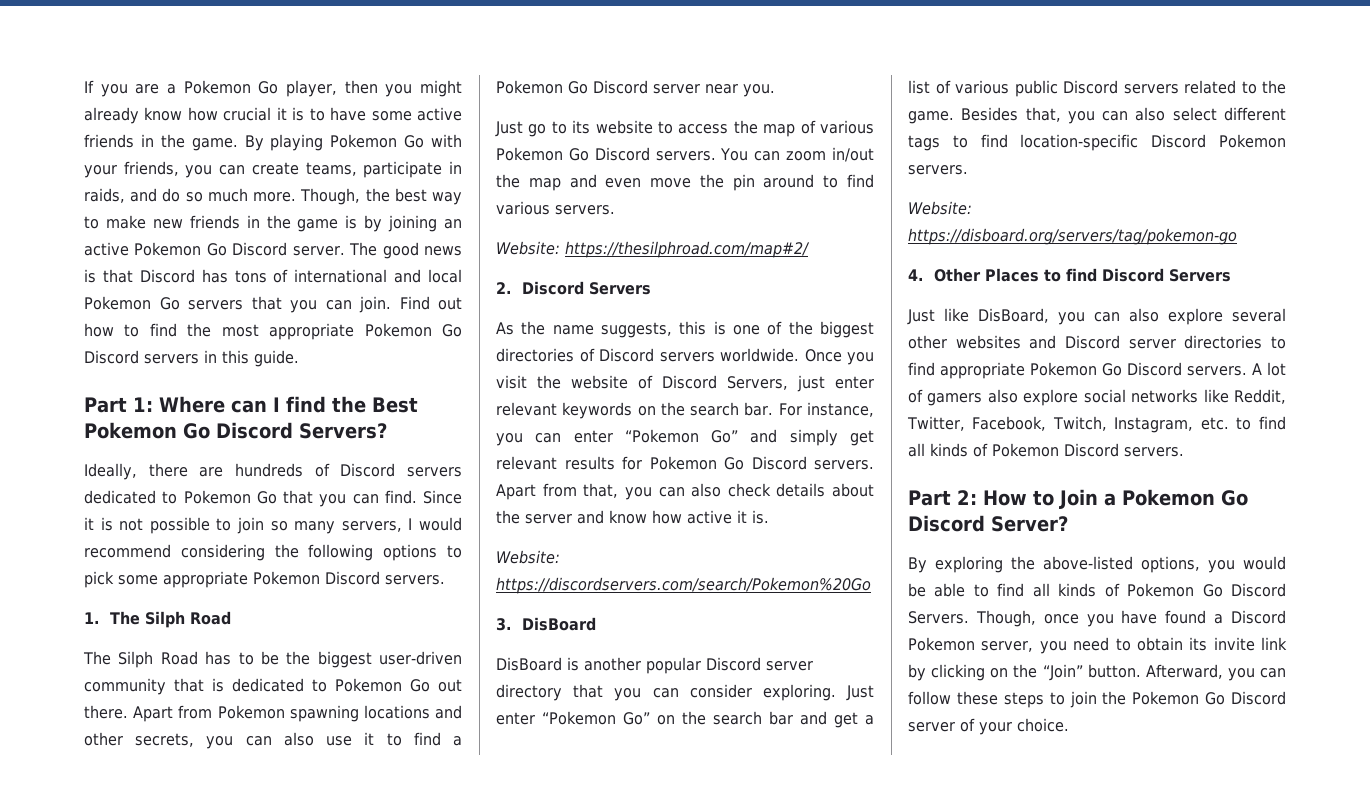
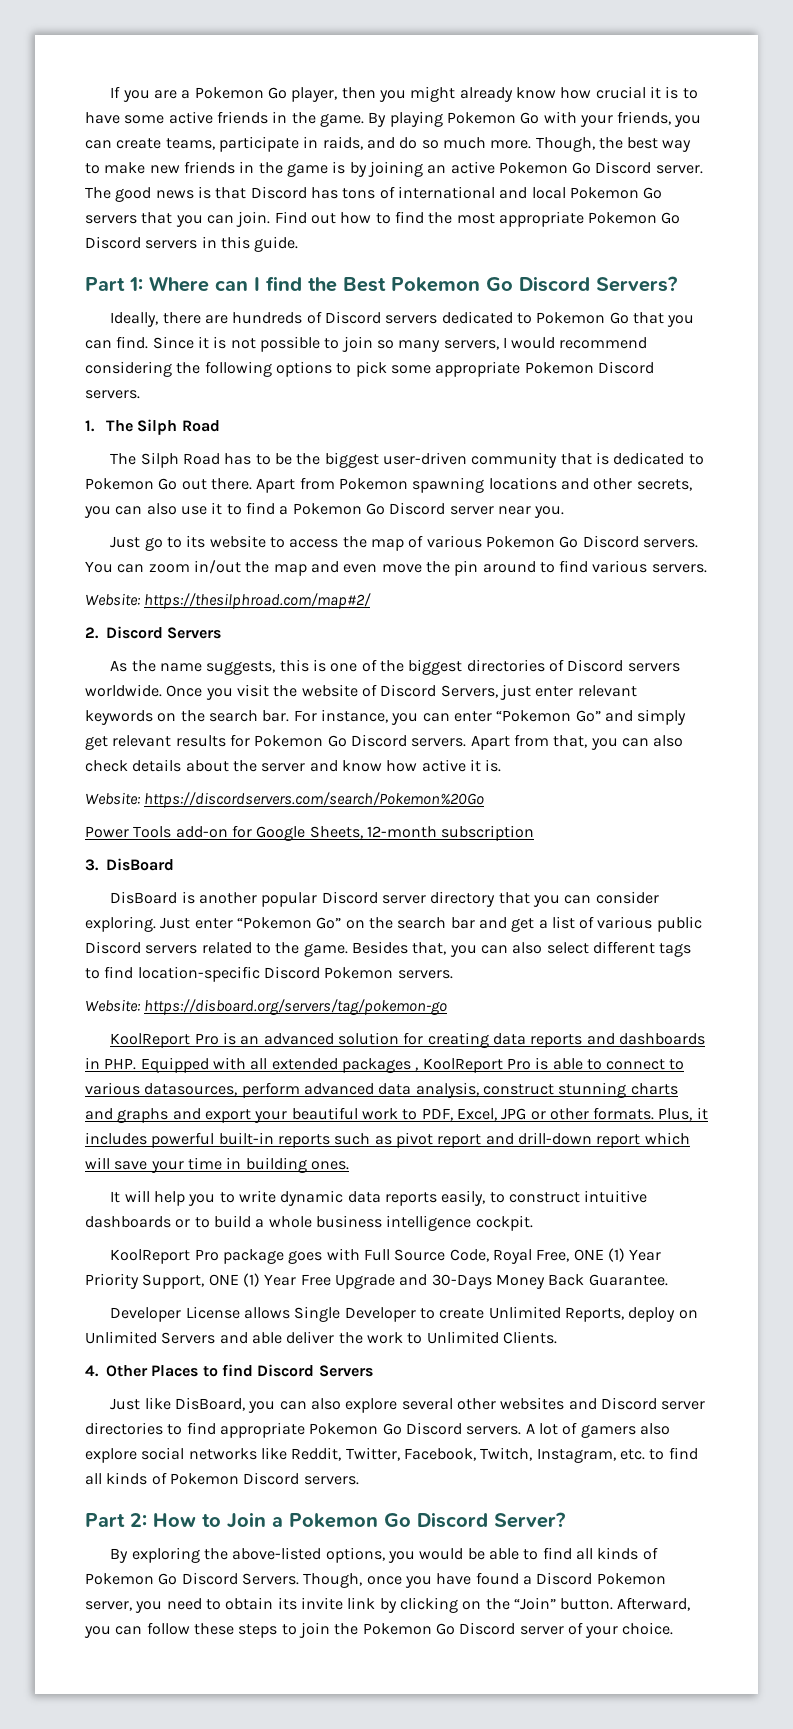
(871, 585) none -> [85,825,535,841] // Power Tools add-on for Google Sheets, 12-month subscription
(1237, 236) none -> [110,1032,705,1048] [85,1057,685,1073] [85,1082,678,1098] [85,1107,708,1123] [85,1132,690,1148] [85,1157,349,1173] [110,1190,648,1206] [85,1215,533,1231] [110,1248,662,1264] [85,1273,668,1289] [110,1306,698,1322] [85,1331,557,1344] // KoolReport Pro is an advanced solution for creating data reports and dashboards in PHP. Equipped with all extended packages , KoolReport Pro is able to connect to various datasources, perform advanced data analysis, construct stunning charts and graphs and export your beautiful work to PDF, Excel, JPG or other formats. Plus, it includes powerful built-in reports such as pivot report and drill-down report which will save your time in building ones. // It will help you to write dynamic data reports easily, to construct intuitive dashboards or to build a whole business intelligence cockpit. // KoolReport Pro package goes with Full Source Code, Royal Free, ONE (1) Year Priority Support, ONE (1) Year Free Upgrade and 30-Days Money Back Guarantee. // Developer License allows Single Developer to create Unlimited Reports, deploy on Unlimited Servers and able deliver the work to Unlimited Clients.

